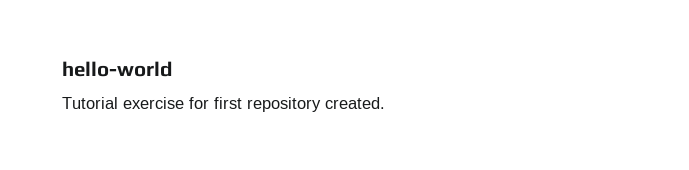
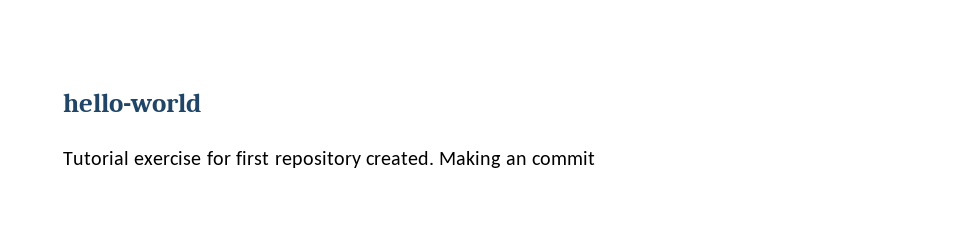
(385, 103) none -> [439,151,596,168] Making an commit

